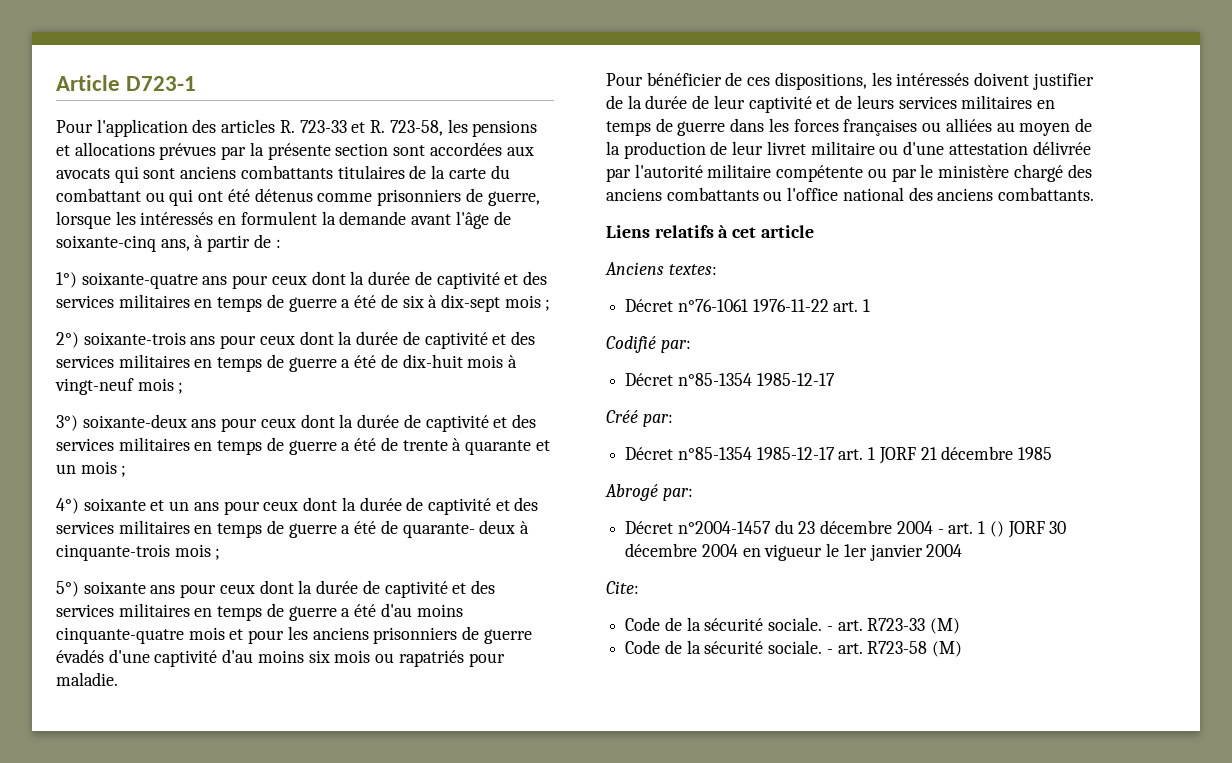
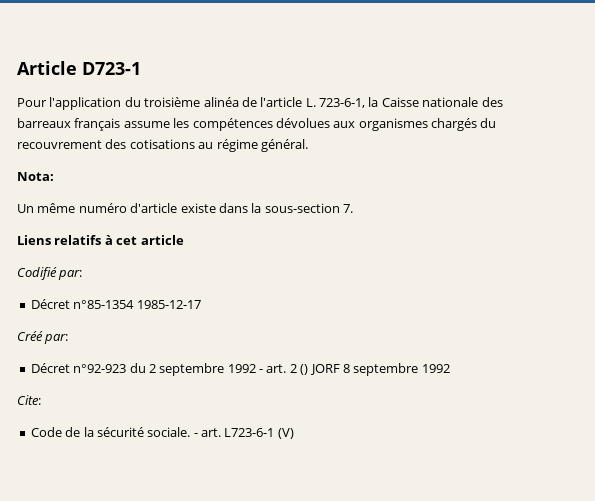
[192,119,538,137] [56,142,534,160] [56,165,510,183] [56,188,540,206] [56,211,511,229] [56,234,281,252] [56,271,547,289] [56,294,551,312] [56,331,535,349] [56,354,517,372] [55,378,184,395] [56,414,536,432] [56,437,550,455] [56,461,127,477] [56,497,539,515] [56,520,529,538] [56,544,221,561] [56,580,495,598] [56,603,463,621] [56,626,532,644] [56,649,505,667] [56,672,118,686] [606,72,1094,90] [606,95,1055,113] [606,118,1092,136] [606,141,1091,159] [606,164,1092,182] [606,187,1095,201] des articles R. 723-33 et R. 723-58, les pensions et allocations prévues par la présente section sont accordées aux avocats qui sont anciens combattants titulaires de la carte du combattant ou qui ont été détenus comme prisonniers de guerre, lorsque les intéressés en formulent la demande avant l'âge de soixante-cinq ans, à partir de : // 1°) soixante-quatre ans pour ceux dont la durée de captivité et des services militaires en temps de guerre a été de six à dix-sept mois ; // 2°) soixante-trois ans pour ceux dont la durée de captivité et des services militaires en temps de guerre a été de dix-huit mois à vingt-neuf mois ; // 3°) soixante-deux ans pour ceux dont la durée de captivité et des services militaires en temps de guerre a été de trente à quarante et un mois ; // 4°) soixante et un ans pour ceux dont la durée de captivité et des services militaires en temps de guerre a été de quarante- deux à cinquante-trois mois ; // 5°) soixante ans pour ceux dont la durée de captivité et des services militaires en temps de guerre a été d'au moins cinquante-quatre mois et pour les anciens prisonniers de guerre évadés d'une captivité d'au moins six mois ou rapatriés pour maladie. // Pour bénéficier de ces dispositions, les intéressés doivent justifier de la durée de leur captivité et de leurs services militaires en temps de guerre dans les forces françaises ou alliées au moyen de la production de leur livret militaire ou d'une attestation délivrée par l'autorité militaire compétente ou par le ministère chargé des anciens combattants ou l'office national des anciens combattants. -> [124,97,503,108] [17,118,497,131] [17,139,308,152] [17,172,54,181] [17,203,353,213] du troisième alinéa de l'article L. 723-6-1, la Caisse nationale des barreaux français assume les compétences dévolues aux organismes chargés du recouvrement des cotisations au régime général. // Nota: // Un même numéro d'article existe dans la sous-section 7.
[605,262,717,275] [625,299,871,312] // Anciens textes: // Décret n°76-1061 1976-11-22 art. 1 -> (184, 240) none
[677,446,1053,464] [605,484,693,501] [625,520,986,534] n°85-1354 1985-12-17 art. 1 JORF 21 décembre 1985 // Abrogé par: // Décret n°2004-1457 du 23 décembre 2004 - art. 1 -> [73,363,297,376] n°92-923 du 2 septembre 1992 - art. 2
[1049,521,1067,534] [625,543,963,561] 30 décembre 2004 en vigueur le 1er janvier 2004 -> [342,363,450,376] 8 septembre 1992
[867,618,961,634] [625,640,963,657] R723-33 (M) // Code de la sécurité sociale. - art. R723-58 (M) -> [224,428,294,439] L723-6-1 (V)

